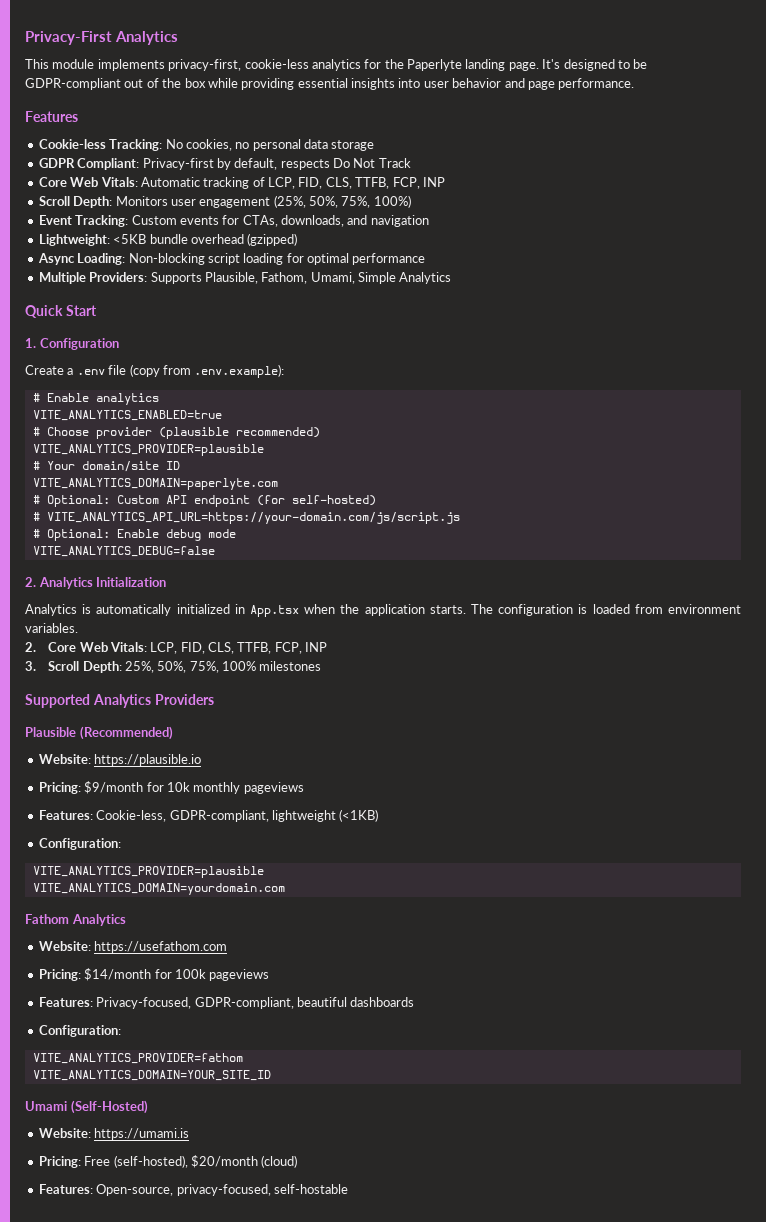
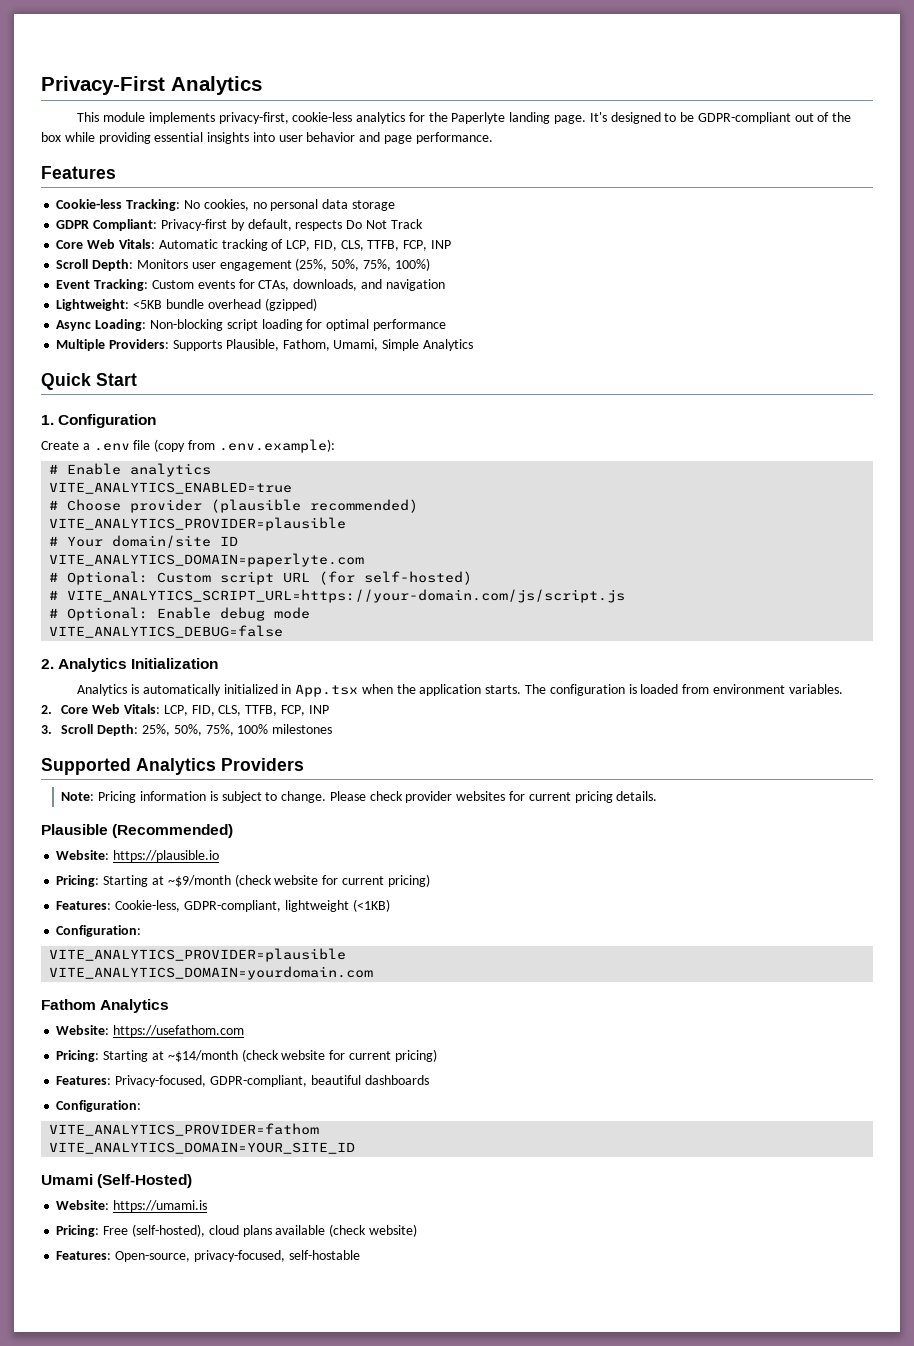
[165,495,250,507] API endpoint -> [220,571,311,585] script URL
[46,512,460,524] VITE_ANALYTICS_API_URL=https://your-domain.com/js/script.js -> [67,589,626,603] VITE_ANALYTICS_SCRIPT_URL=https://your-domain.com/js/script.js
(214, 699) none -> [61,791,658,803] // Note: Pricing information is subject to change. Please check provider websites for current pricing details.
[84,781,304,794] $9/month for 10k monthly pageviews -> [103,874,430,887] Starting at ~$9/month (check website for current pricing)
[84,968,270,981] $14/month for 100k pageviews -> [103,1049,437,1062] Starting at ~$14/month (check website for current pricing)
[190,1155,298,1168] $20/month (cloud) -> [208,1224,417,1237] cloud plans available (check website)

